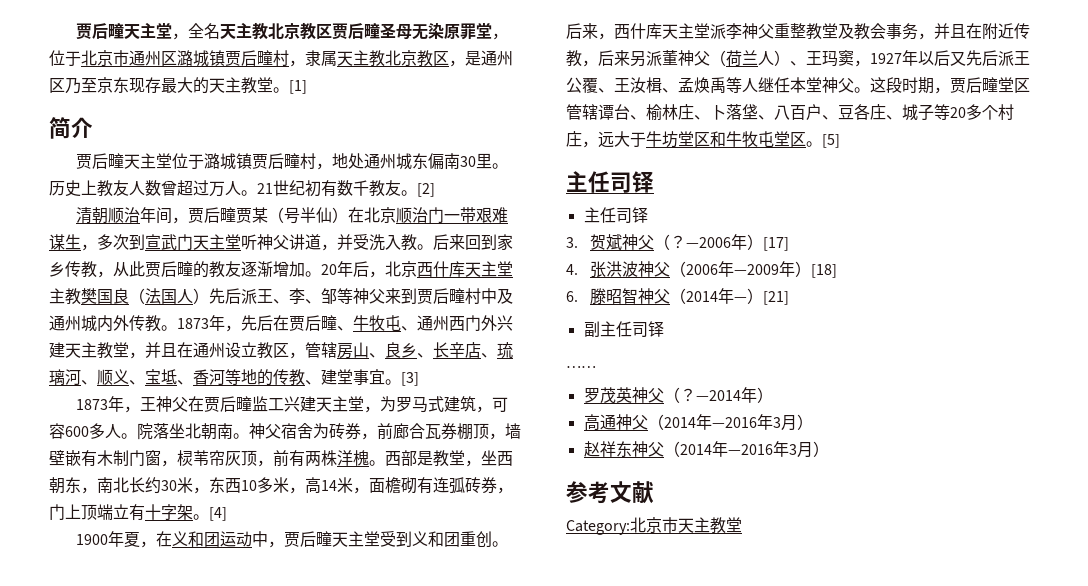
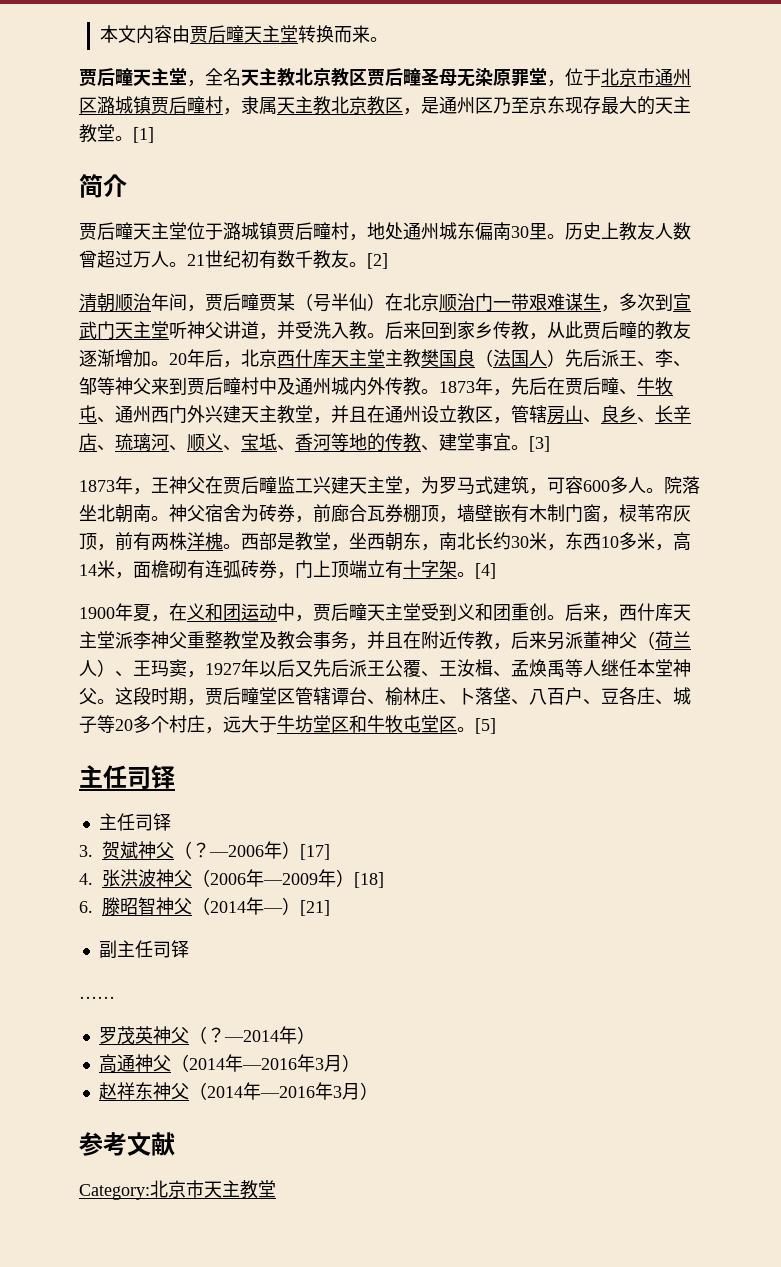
(76, 31) none -> [99,25,388,44] 本文内容由贾后疃天主堂转换而来。 //

